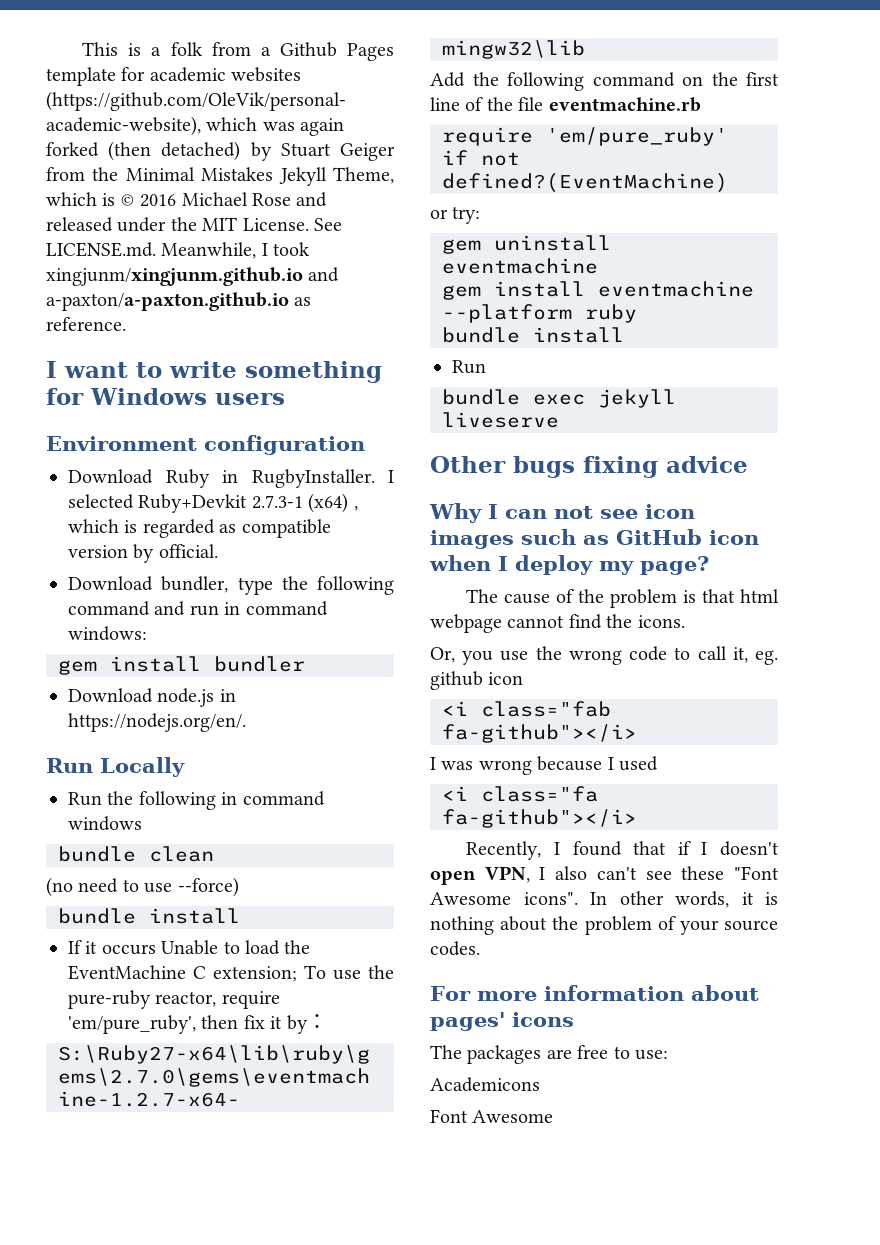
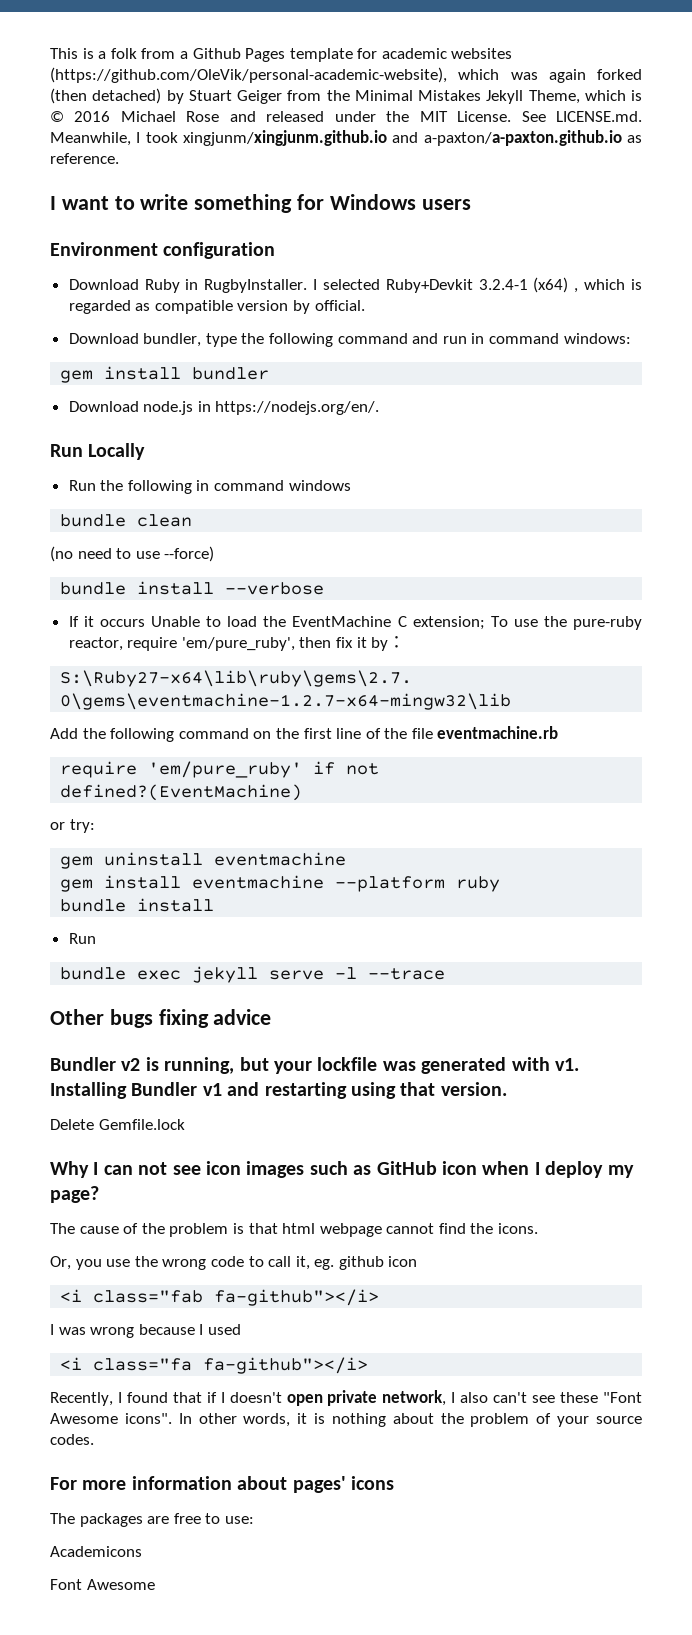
[251,495,303,509] 2.7.3-1 -> [478,279,528,290] 3.2.4-1
(240, 916) none -> [225,582,325,595] --verbose
[442,412,559,428] liveserve -> [269,967,446,980] serve -l --trace
(748, 464) none -> [50,1057,579,1074] [50,1082,507,1099] [50,1119,185,1130] // Bundler v2 is running, but your lockfile was generated with v1. Installing Bundler v1 and restarting using that version. // Delete Gemfile.lock
[484,866,530,883] VPN, -> [327,1390,447,1406] private network,

